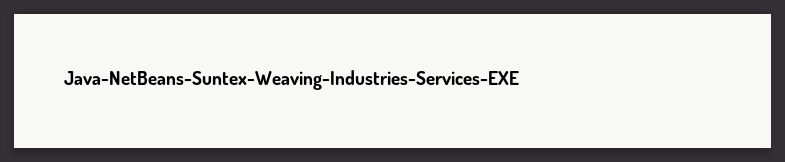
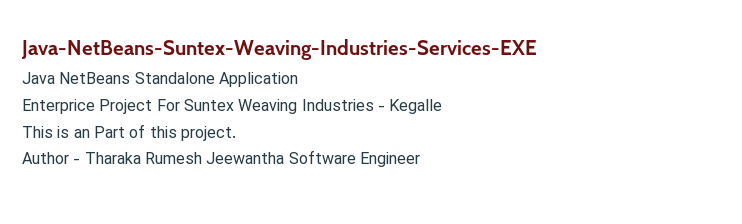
(519, 80) none -> [22,72,298,87] [22,99,443,114] [22,124,236,141] [22,150,420,167] // Java NetBeans Standalone Application // Enterprice Project For Suntex Weaving Industries - Kegalle // This is an Part of this project. // Author - Tharaka Rumesh Jeewantha Software Engineer

